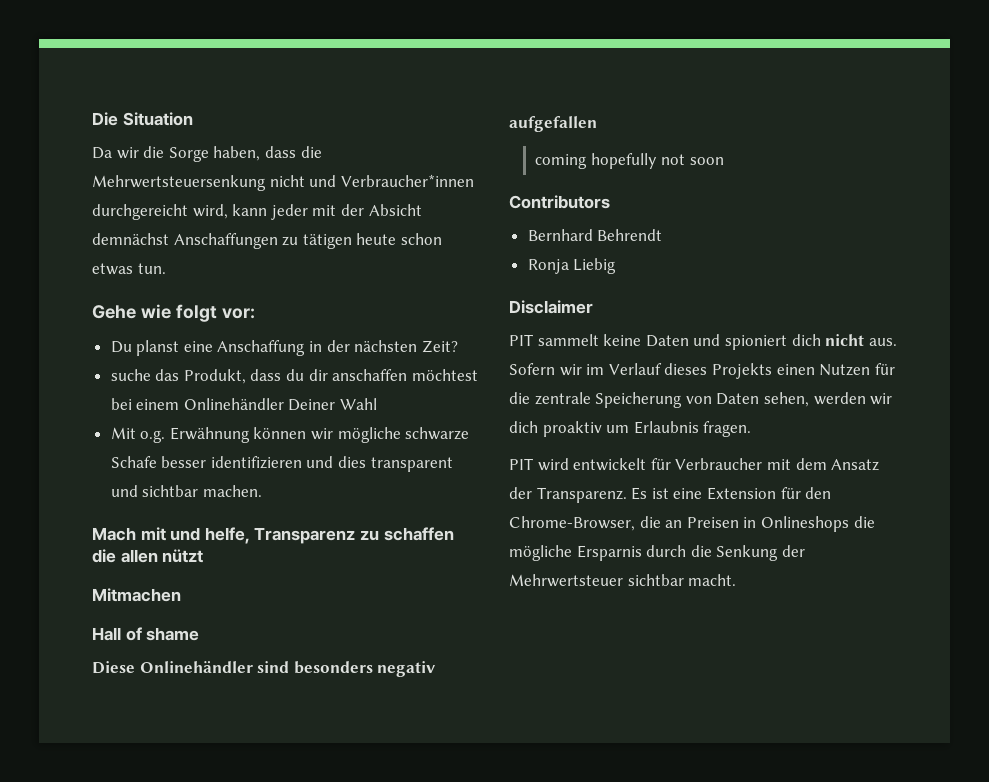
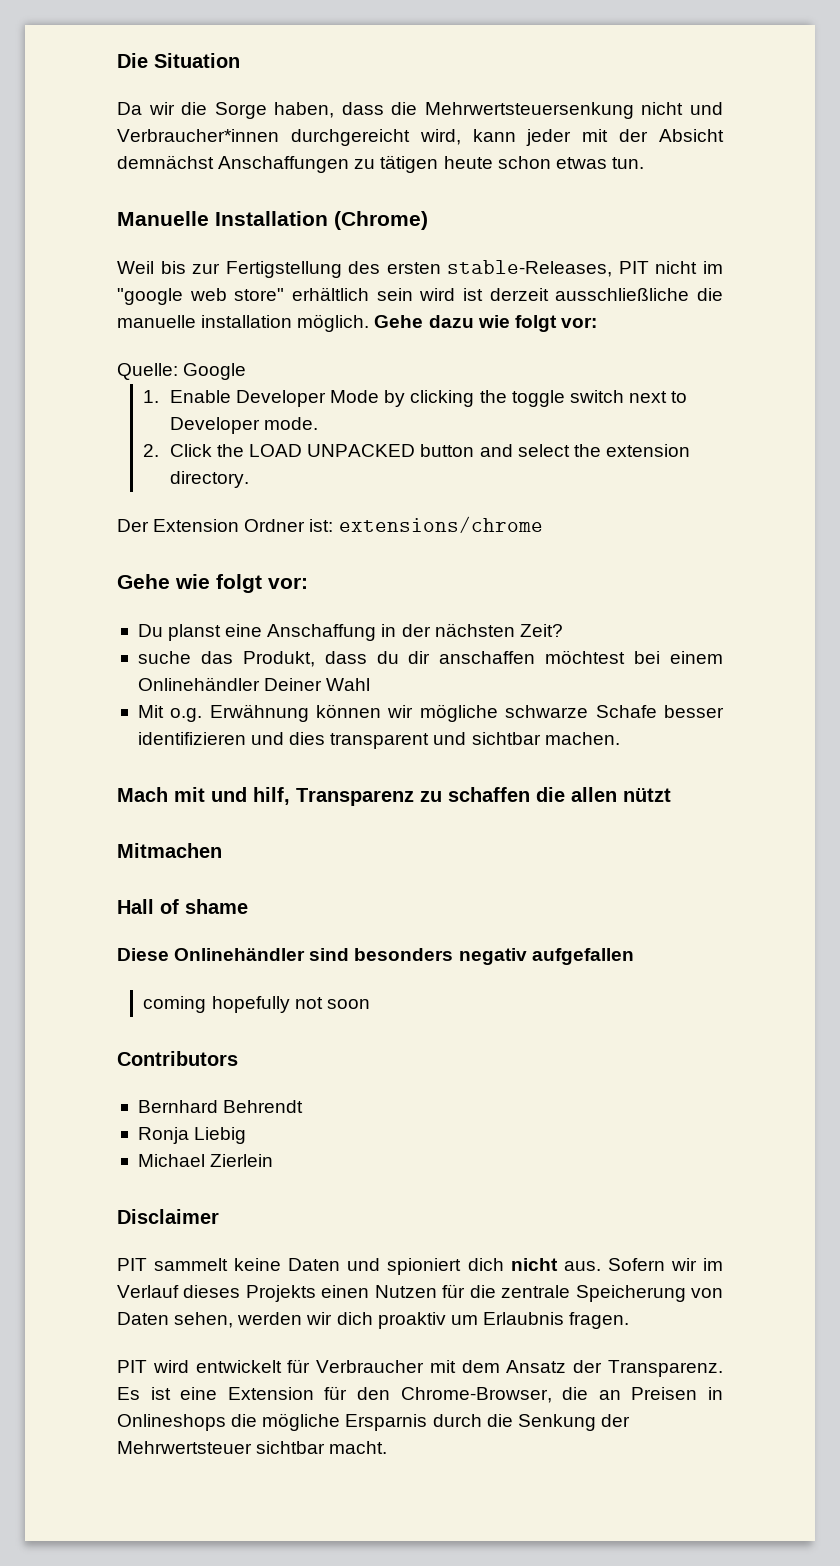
(166, 268) none -> [117,211,428,230] [117,260,723,278] [117,287,724,305] [117,314,597,332] [117,363,247,380] [143,390,688,407] [169,417,319,434] [143,444,690,457] [169,471,249,488] [117,516,543,533] // Manuelle Installation (Chrome) // Weil bis zur Fertigstellung des ersten stable-Releases, PIT nicht im "google web store" erhältlich sein wird ist derzeit ausschließliche die manuelle installation möglich. Gehe dazu wie folgt vor: // Quelle: Google // 1. Enable Developer Mode by clicking the toggle switch next to Developer mode. // 2. Click the LOAD UNPACKED button and select the extension directory. // Der Extension Ordner ist: extensions/chrome
[204,527,250,544] helfe, -> [253,787,290,805] hilf,
(617, 266) none -> [137,1154,274,1167] // Michael Zierlein

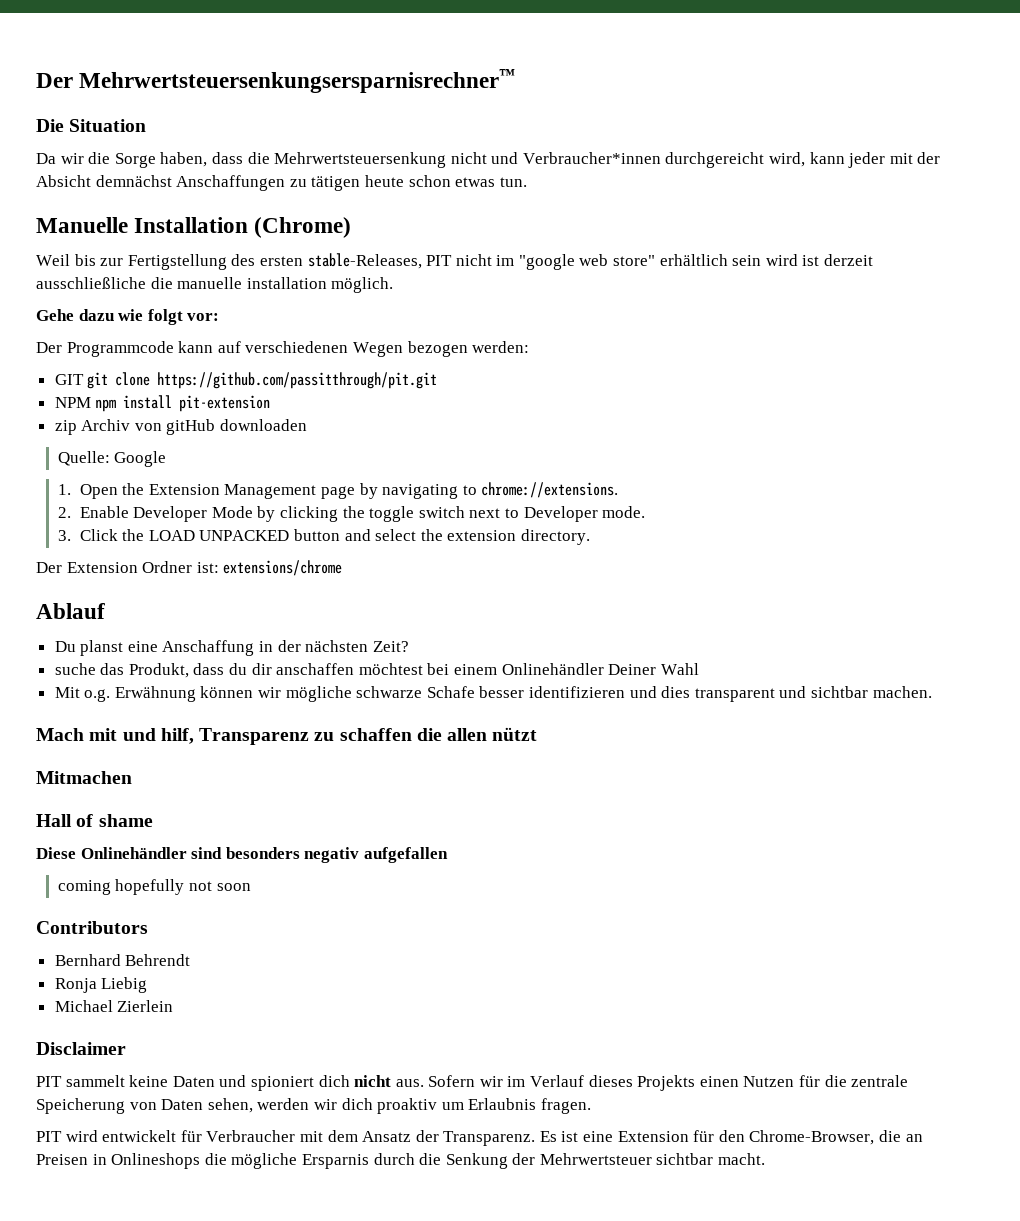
(117, 60) none -> [36,69,516,93] Der Mehrwertsteuersenkungsersparnisrechner™ //
(370, 323) none -> (394, 285) //
[117,363,247,380] [143,390,160,403] Quelle: Google // 1. -> [36,341,530,357] [54,372,438,389] [54,395,271,412] [54,419,308,435] [57,451,167,467] [57,482,619,499] [57,507,71,518] Der Programmcode kann auf verschiedenen Wegen bezogen werden: // GIT git clone https://github.com/passitthrough/pit.git // NPM npm install pit-extension // zip Archiv von gitHub downloaden // Quelle: Google // 1. Open the Extension Management page by navigating to chrome://extensions. // 2.
[143,444,160,457] 2. -> [57,530,71,541] 3.
[117,574,308,593] Gehe wie folgt vor: -> [36,603,105,619] Ablauf

